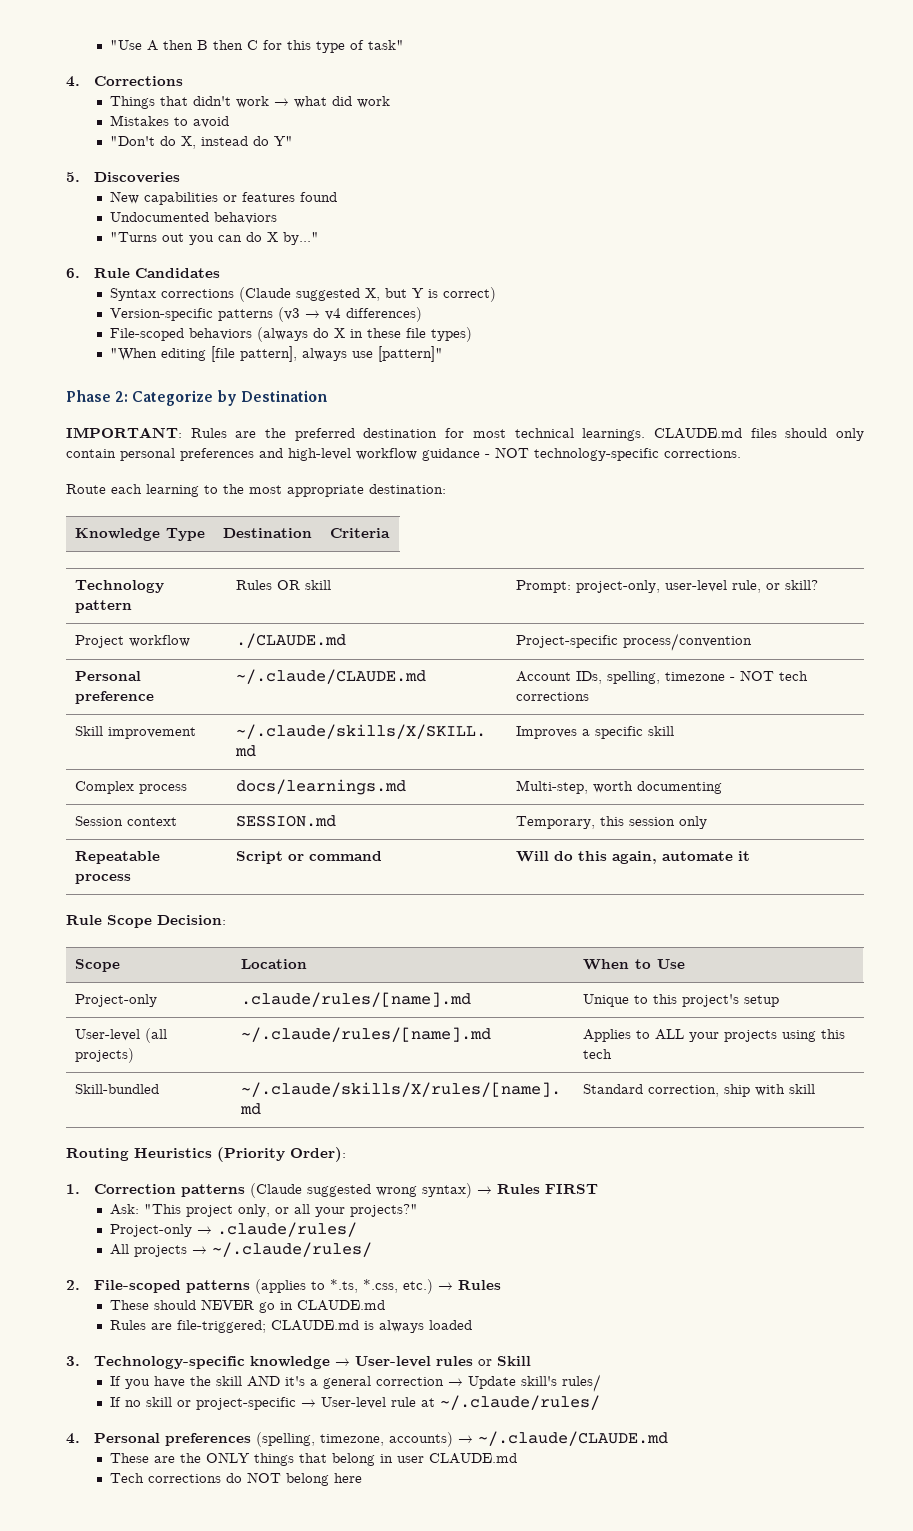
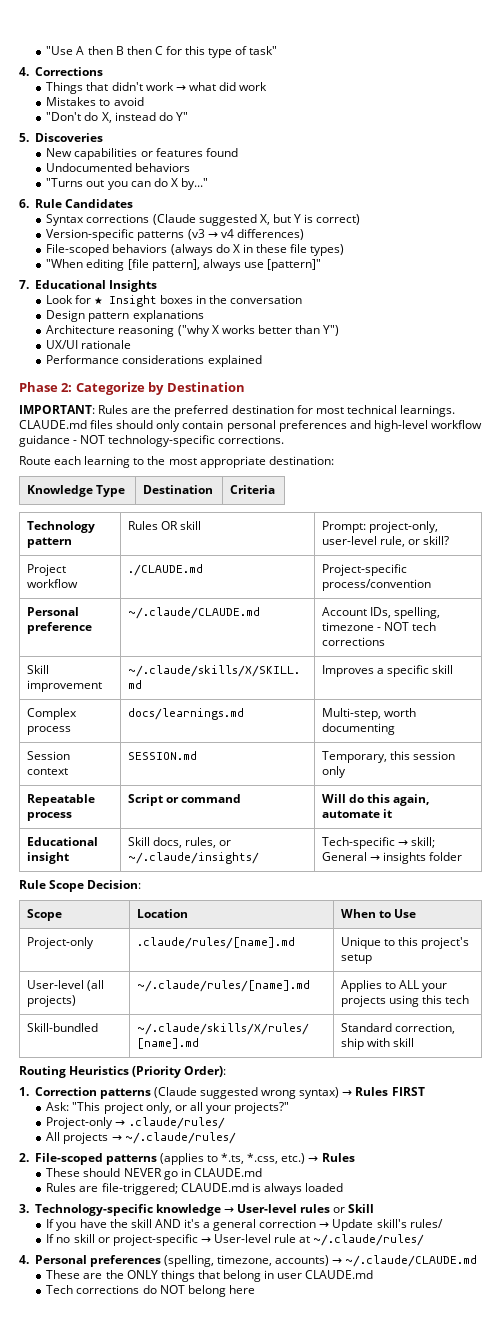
(444, 354) none -> [19,280,157,292] [46,295,302,307] [46,310,204,322] [46,325,340,337] [46,340,132,349] [46,355,262,367] // 7. Educational Insights // Look for ★ Insight boxes in the conversation // Design pattern explanations // Architecture reasoning ("why X works better than Y") // UX/UI rationale // Performance considerations explained
(750, 856) none -> [27,837,99,846] [27,852,70,864] [128,837,232,848] [128,852,260,864] [322,837,436,849] [322,852,463,864] // Educational insight | Skill docs, rules, or ~/.claude/insights/ | Tech-specific → skill; General → insights folder

